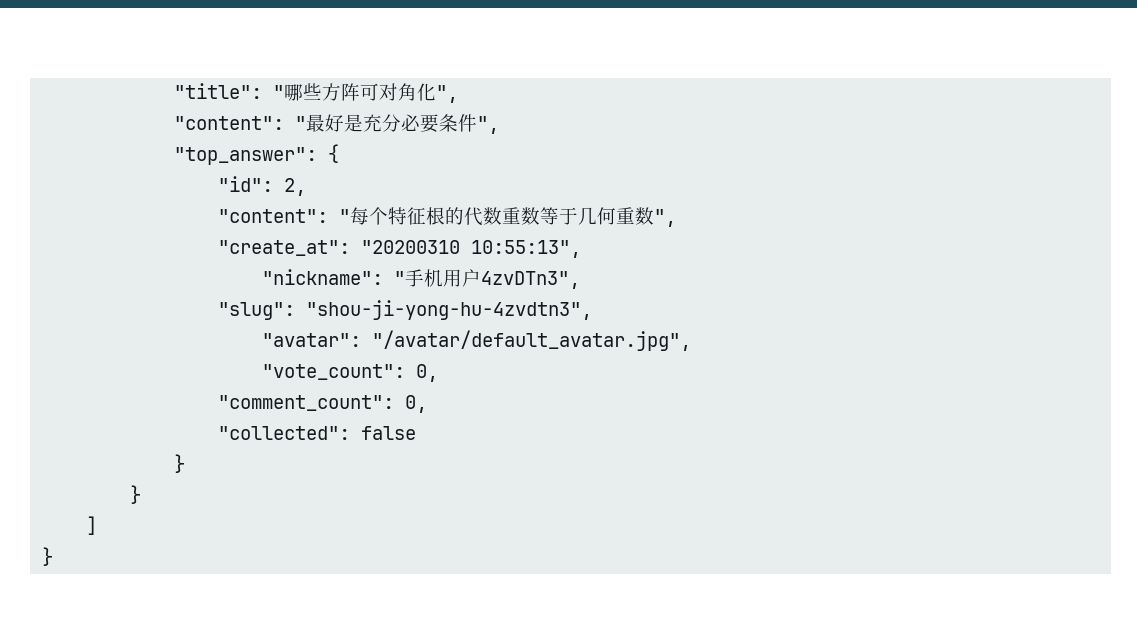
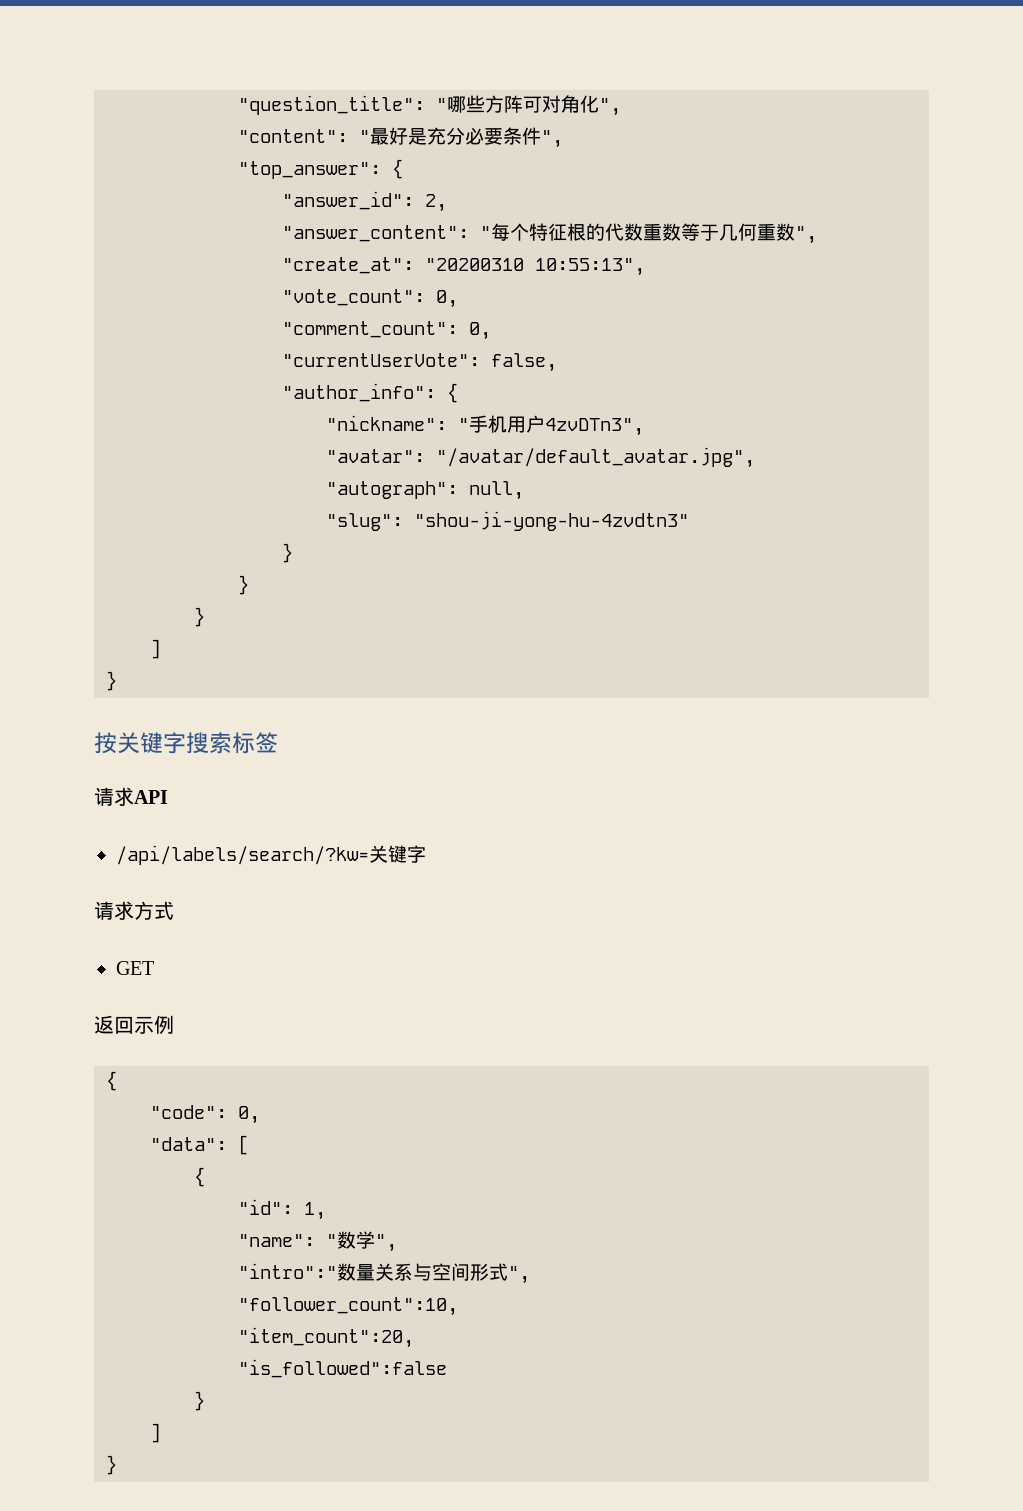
[174,83,262,99] "title": -> [238,95,425,115] "question_title":
[218,176,273,192] "id": -> [282,191,414,210] "answer_id":
[218,209,328,223] "content": -> [282,225,469,242] "answer_content":
(581, 249) none -> [282,289,458,308] [282,321,491,340] [282,353,557,372] [282,383,458,403] // "vote_count": 0, // "comment_count": 0, // "currentUserVote": false, // "author_info": {
[218,300,592,320] // "slug": "shou-ji-yong-hu-4zvdtn3", -> (644, 427) none
[262,364,438,382] [218,395,427,413] [218,426,416,440] [174,454,185,473] "vote_count": 0, // "comment_count": 0, // "collected": false // } -> [326,481,524,500] [326,511,689,531] [282,543,293,563] [238,575,249,595] [194,607,205,627] [150,639,161,659] [106,671,117,691] [94,732,278,754] [94,787,168,806] [116,845,426,865] [94,901,174,920] [116,961,154,975] [94,1015,174,1034] [106,1071,117,1091] [150,1105,260,1124] [150,1135,249,1155] [194,1167,205,1187] [238,1199,326,1220] [238,1231,397,1252] [238,1263,530,1284] [238,1297,458,1316] [238,1327,414,1348] [238,1359,447,1378] "autograph": null, // "slug": "shou-ji-yong-hu-4zvdtn3" // } // } // } // ] // } // 按关键字搜索标签 // 请求API // /api/labels/search/?kw=关键字 // 请求方式 // GET // 返回示例 // { // "code": 0, // "data": [ // { // "id": 1, // "name": "数学", // "intro":"数量关系与空间形式", // "follower_count":10, // "item_count":20, // "is_followed":false

